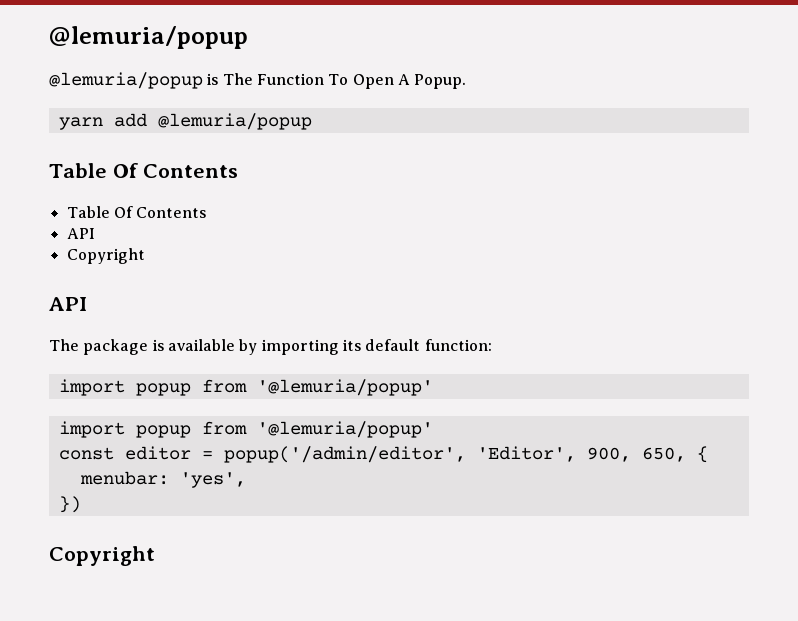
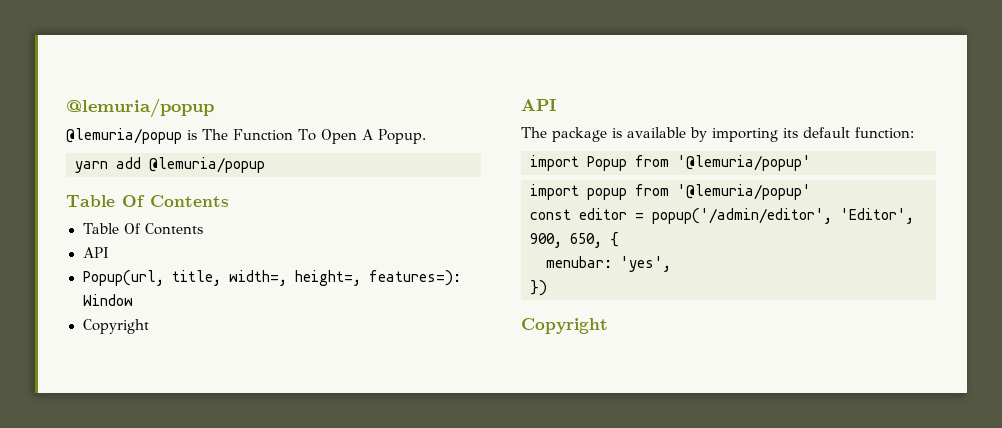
(95, 233) none -> [82,270,461,286] [82,294,133,306] // Popup(url, title, width=, height=, features=): Window
[135,383,191,396] popup -> [587,156,627,171] Popup

